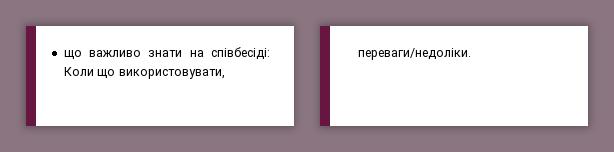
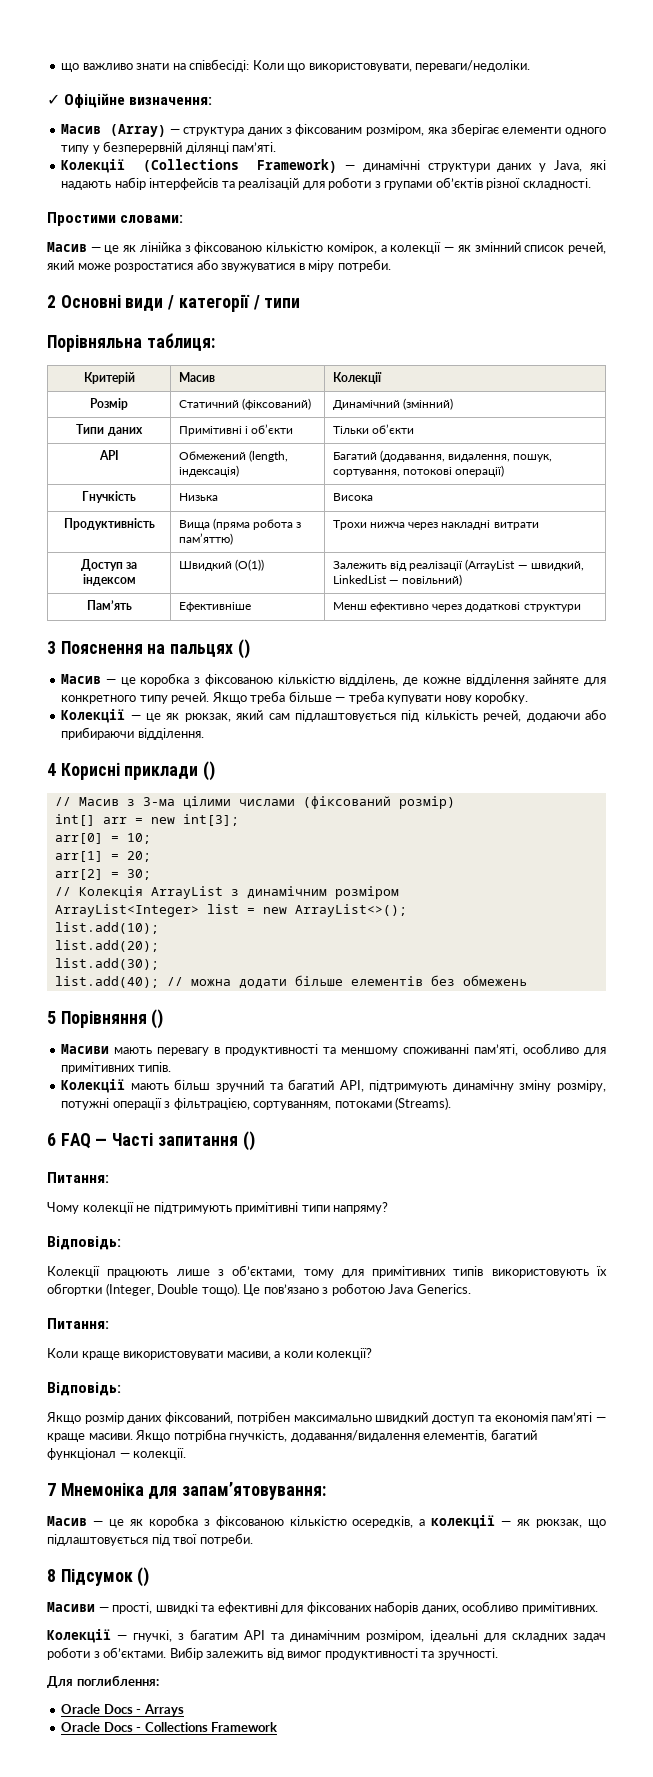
(471, 54) none -> [47,93,213,108] [61,123,607,137] [61,141,277,154] [61,159,607,173] [61,177,591,190] [47,212,184,226] [47,242,607,254] [47,259,391,272] [47,294,301,312] [47,333,215,352] [83,372,135,384] [179,372,216,382] [333,372,383,384] [90,398,128,410] [179,398,312,410] [333,398,454,410] [76,424,143,436] [179,424,294,436] [333,424,415,434] [98,450,119,460] [179,450,289,462] [179,465,240,477] [333,450,553,462] [333,465,505,477] [82,491,136,503] [179,493,219,501] [333,493,374,501] [63,518,155,530] [179,518,302,530] [179,533,234,545] [333,520,539,530] [80,559,138,571] [82,574,136,586] [179,559,265,571] [333,559,584,571] [333,574,463,586] [86,600,132,610] [179,602,252,612] [333,602,581,612] [47,639,250,659] [61,673,607,686] [61,691,529,704] [61,709,606,723] [61,727,204,740] [47,761,216,781] [54,796,455,809] [54,814,239,826] [54,833,151,844] [54,851,151,862] [54,869,151,880] [54,886,399,899] [54,904,407,917] [54,922,159,934] [54,940,159,952] [54,958,159,970] [54,975,527,989] [47,1009,164,1029] [61,1043,607,1056] [61,1062,171,1074] [61,1079,606,1093] [61,1097,452,1110] [47,1131,255,1151] [47,1172,109,1183] [47,1202,389,1214] [47,1236,121,1250] [47,1265,607,1278] [47,1283,471,1296] [47,1318,109,1329] [47,1348,373,1360] [47,1382,121,1396] [46,1411,607,1424] [47,1429,537,1442] [47,1448,187,1460] [47,1482,327,1500] [47,1515,607,1529] [47,1533,253,1546] [47,1567,150,1587] [47,1601,598,1614] [47,1629,606,1643] [47,1647,498,1660] [47,1675,159,1688] [61,1704,184,1716] [61,1722,278,1732] // ✓ Офіційне визначення: // Масив (Array) — структура даних з фіксованим розміром, яка зберігає елементи одного типу у безперервній ділянці пам’яті. // Колекції (Collections Framework) — динамічні структури даних у Java, які надають набір інтерфейсів та реалізацій для роботи з групами об’єктів різної складності. // Простими словами: // Масив — це як лінійка з фіксованою кількістю комірок, а колекції — як змінний список речей, який може розростатися або звужуватися в міру потреби. // 2 Основні види / категорії / типи // Порівняльна таблиця: // Критерій | Масив | Колекції // Розмір | Статичний (фіксований) | Динамічний (змінний) // Типи даних | Примітивні і об’єкти | Тільки об’єкти // API | Обмежений (length, індексація) | Багатий (додавання, видалення, пошук, сортування, потокові операції) // Гнучкість | Низька | Висока // Продуктивність | Вища (пряма робота з пам’яттю) | Трохи нижча через накладні витрати // Доступ за індексом | Швидкий (O(1)) | Залежить від реалізації (ArrayList — швидкий, LinkedList — повільний) // Пам’ять | Ефективніше | Менш ефективно через додаткові структури // 3 Пояснення на пальцях () // Масив — це коробка з фіксованою кількістю відділень, де кожне відділення зайняте для конкретного типу речей. Якщо треба більше — треба купувати нову коробку. // Колекції — це як рюкзак, який сам підлаштовується під кількість речей, додаючи або прибираючи відділення. // 4 Корисні приклади () // // Масив з 3-ма цілими числами (фіксований розмір) // int[] arr = new int[3]; // arr[0] = 10; // arr[1] = 20; // arr[2] = 30; // // Колекція ArrayList з динамічним розміром // ArrayList<Integer> list = new ArrayList<>(); // list.add(10); // list.add(20); // list.add(30); // list.add(40); // можна додати більше елементів без обмежень // 5 Порівняння () // Масиви мають перевагу в продуктивності та меншому споживанні пам’яті, особливо для примітивних типів. // Колекції мають більш зручний та багатий API, підтримують динамічну зміну розміру, потужні операції з фільтрацією, сортуванням, потоками (Streams). // 6 FAQ — Часті запитання () // Питання: // Чому колекції не підтримують примітивні типи напряму? // Відповідь: // Колекції працюють лише з об’єктами, тому для примітивних типів використовують їх обгортки (Integer, Double тощо). Це пов’язано з роботою Java Generics. // Питання: // Коли краще використовувати масиви, а коли колекції? // Відповідь: // Якщо розмір даних фіксований, потрібен максимально швидкий доступ та економія пам’яті — краще масиви. Якщо потрібна гнучкість, додавання/видалення елементів, багатий функціонал — колекції. // 7 Мнемоніка для запам’ятовування: // Масив — це як коробка з фіксованою кількістю осередків, а колекції — як рюкзак, що підлаштовується під твої потреби. // 8 Підсумок () // Масиви — прості, швидкі та ефективні для фіксованих наборів даних, особливо примітивних. // Колекції — гнучкі, з багатим API та динамічним розміром, ідеальні для складних задач роботи з об’єктами. Вибір залежить від вимог продуктивності та зручності. // Для поглиблення: // Oracle Docs - Arrays // Oracle Docs - Collections Framework

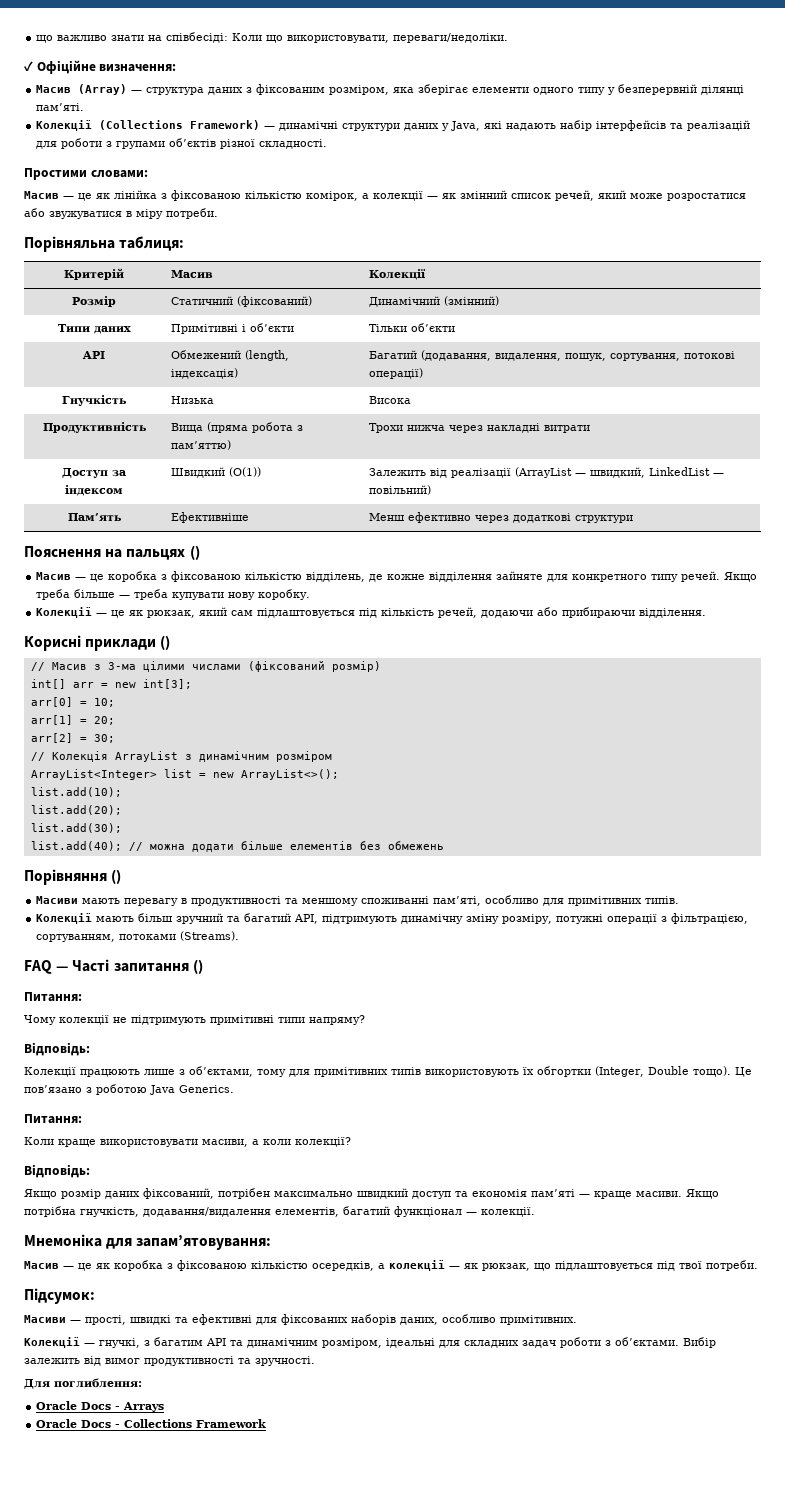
[47,294,301,312] // 2 Основні види / категорії / типи -> (218, 213) none
[47,641,56,654] 3 -> (633, 519) none
[47,763,56,776] 4 -> (707, 613) none
[47,1011,56,1024] 5 -> (444, 845) none
[47,1133,56,1146] 6 -> (240, 936) none
[47,1483,56,1496] 7 -> (535, 1212) none
[47,1567,150,1587] 8 Підсумок () -> [24,1288,95,1304] Підсумок:

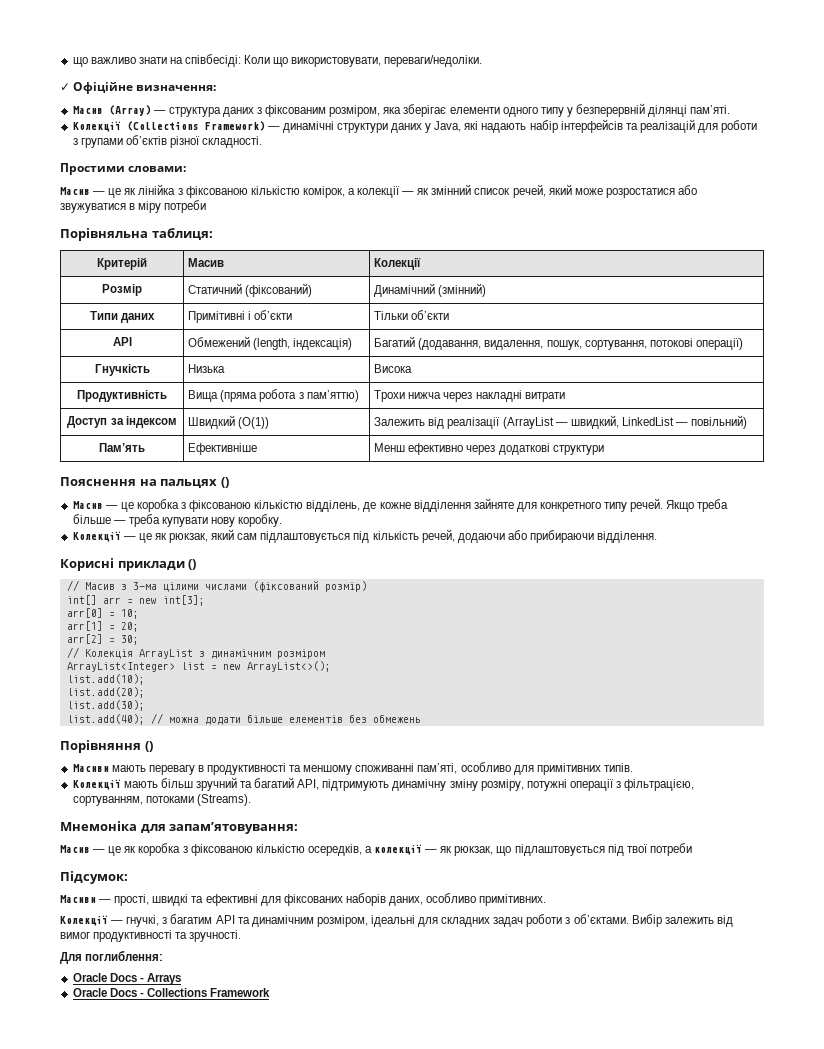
[166,208,218,219] потреби. -> [164,200,207,213] потреби
[24,959,203,974] [24,992,82,1002] [24,1015,365,1025] [24,1042,90,1056] [24,1066,752,1077] [24,1084,234,1095] [24,1114,82,1124] [24,1137,351,1147] [24,1164,90,1178] [24,1188,719,1199] [24,1206,535,1217] // FAQ — Часті запитання () // Питання: // Чому колекції не підтримують примітивні типи напряму? // Відповідь: // Колекції працюють лише з об’єктами, тому для примітивних типів використовують їх обгортки (Integer, Double тощо). Це пов’язано з роботою Java Generics. // Питання: // Коли краще використовувати масиви, а коли колекції? // Відповідь: // Якщо розмір даних фіксований, потрібен максимально швидкий доступ та економія пам’яті — краще масиви. Якщо потрібна гнучкість, додавання/видалення елементів, багатий функціонал — колекції. -> (251, 800) none
[706,1260,758,1271] потреби. -> [649,843,692,856] потреби

